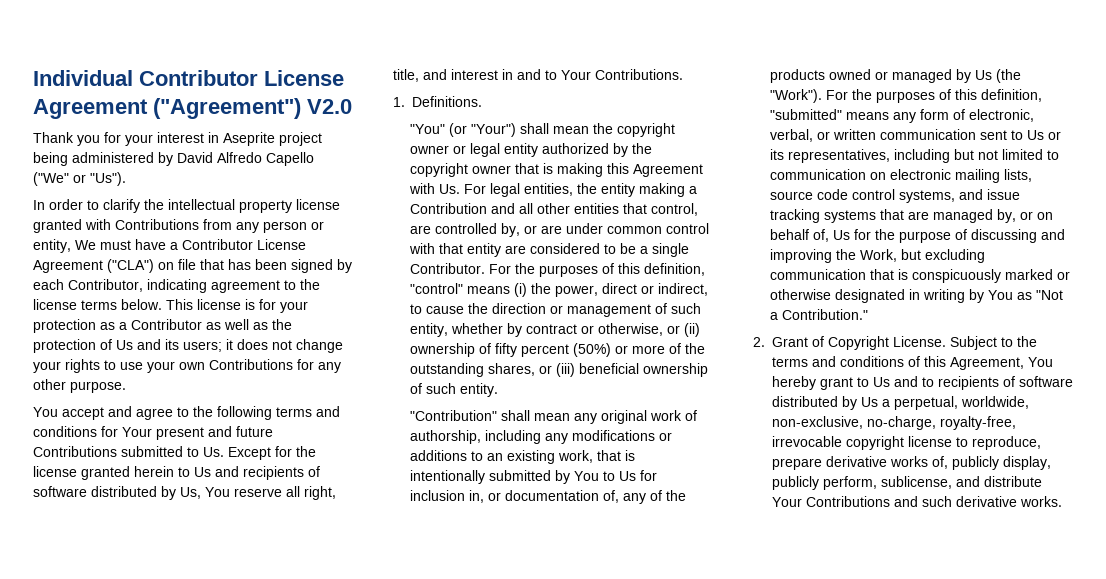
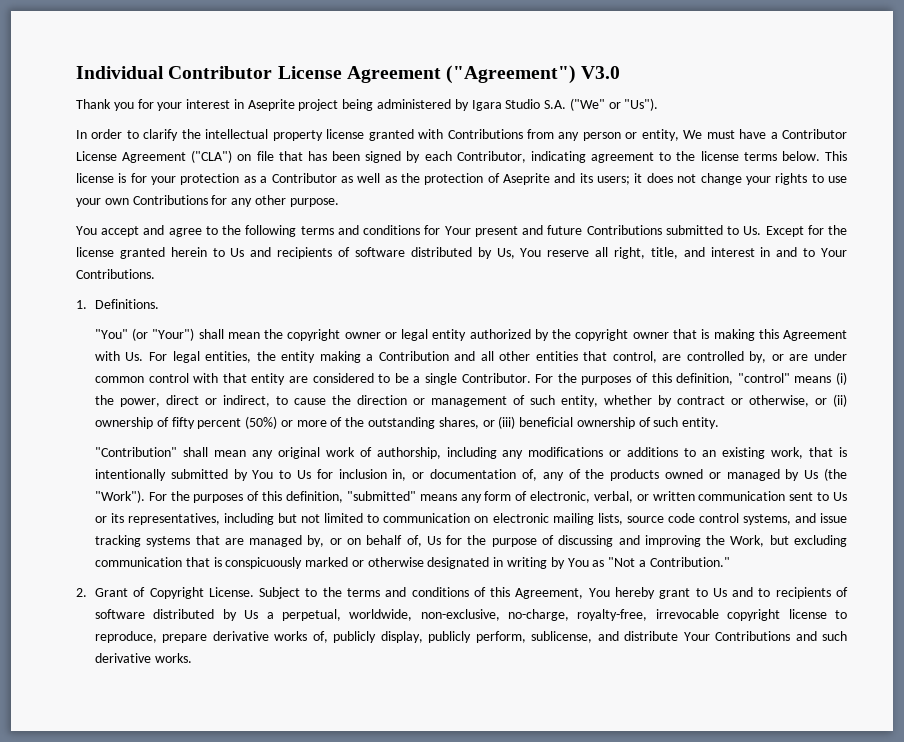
[307,99,352,114] V2.0 -> [581,66,621,79] V3.0
[177,152,314,166] David Alfredo Capello -> [471,99,567,111] Igara Studio S.A.
[116,340,133,350] Us -> [503,173,551,185] Aseprite

